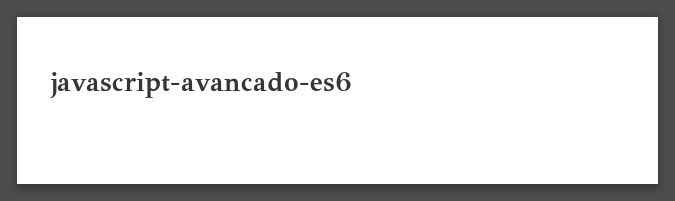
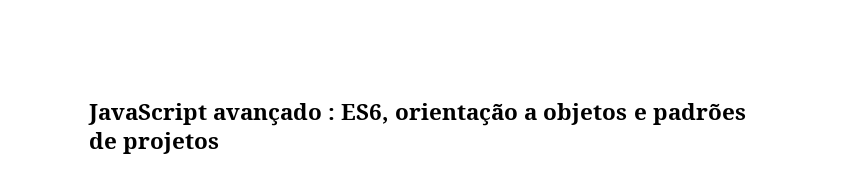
[50,72,352,98] javascript-avancado-es6 -> [88,103,746,126] [89,132,220,154] JavaScript avançado : ES6, orientação a objetos e padrões de projetos

